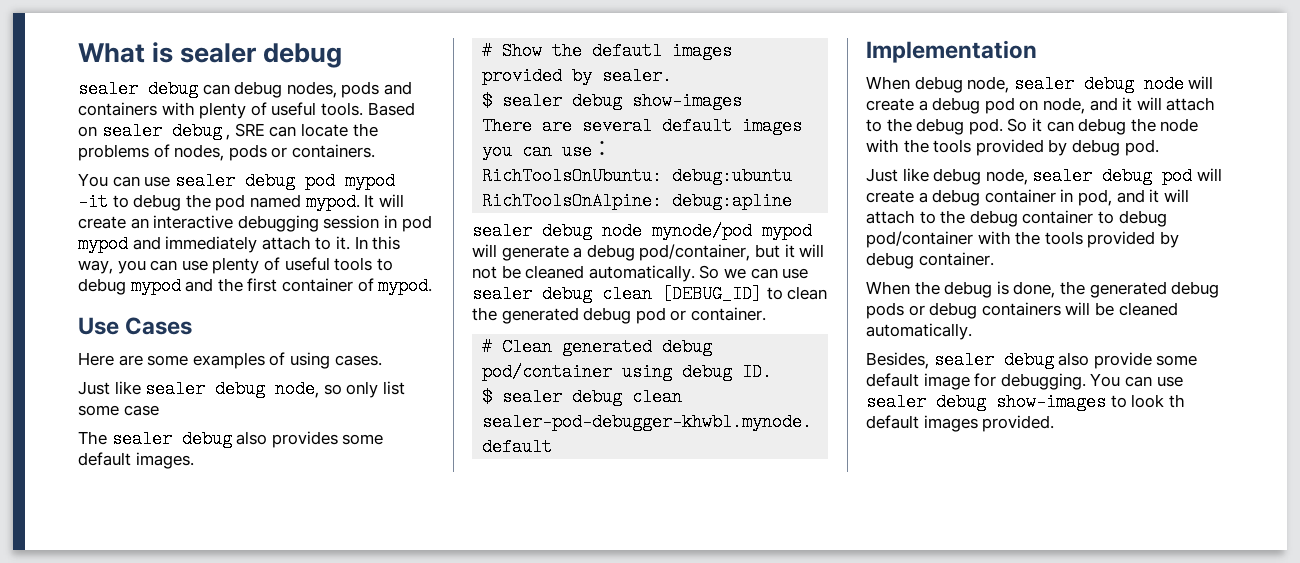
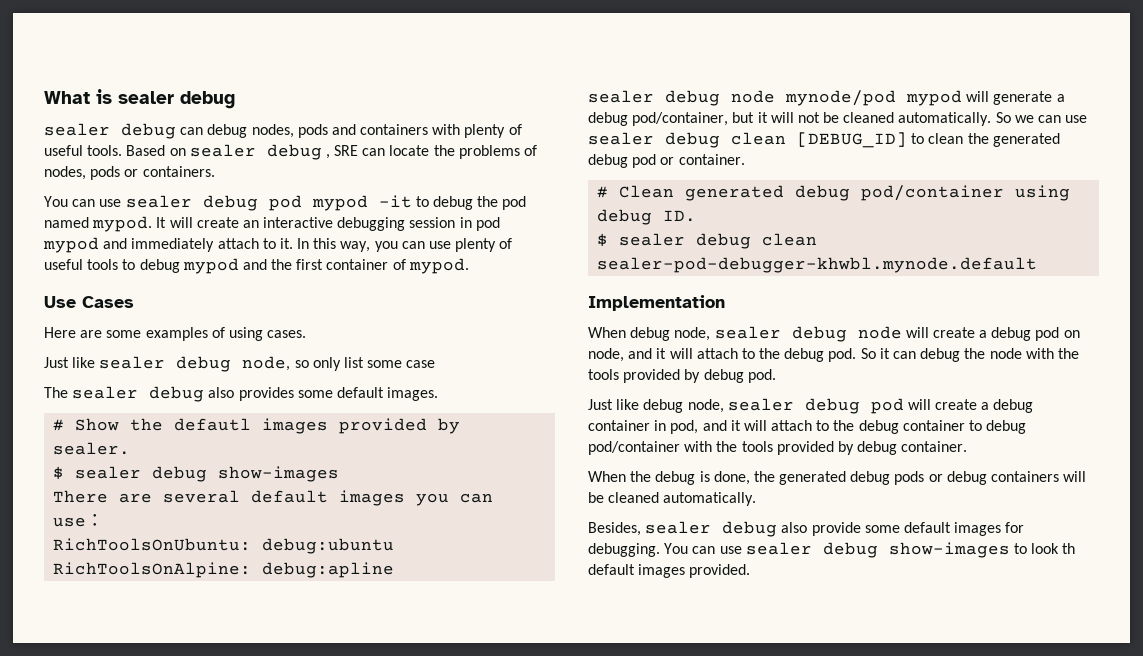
[923,373,970,390] image -> [954,522,1002,536] images

